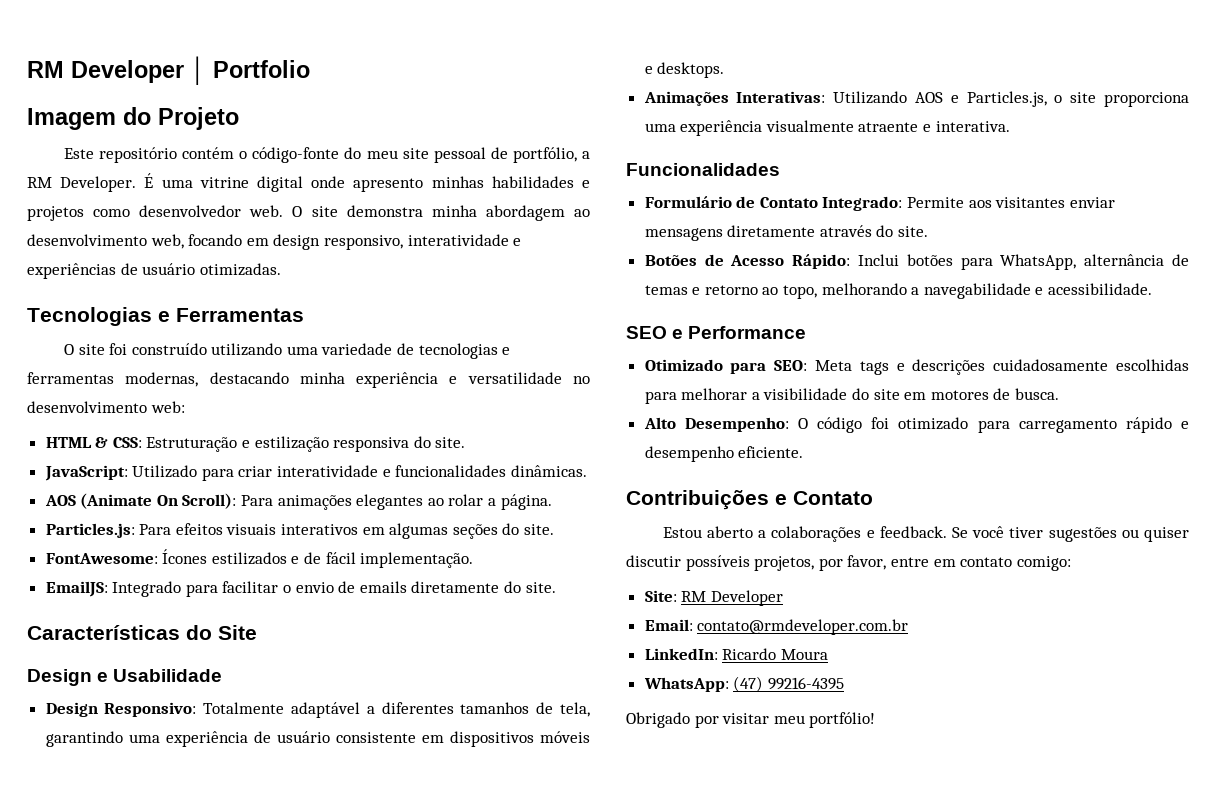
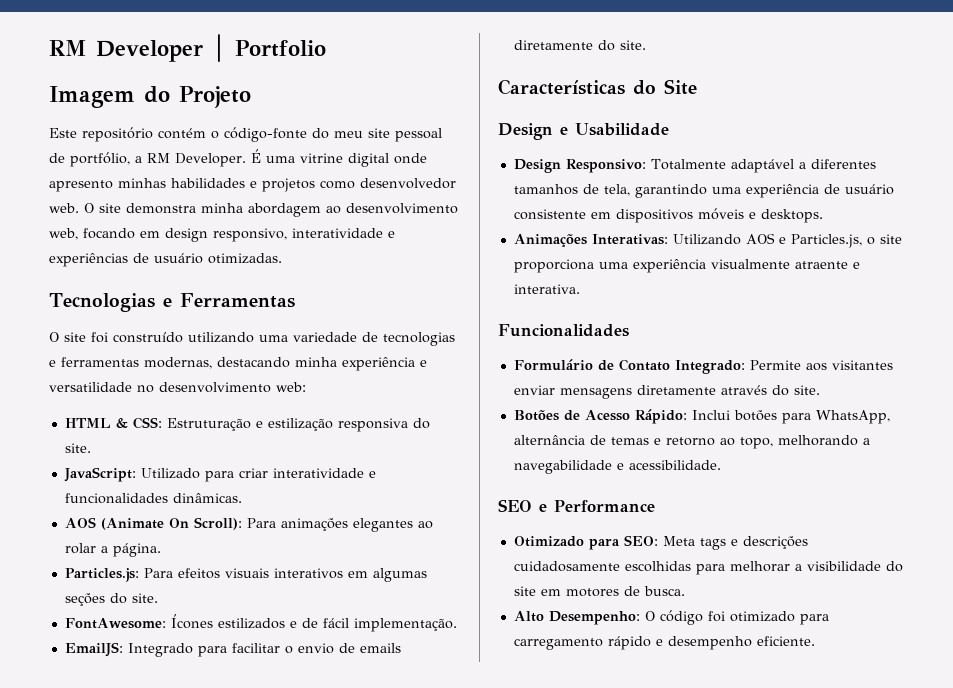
[626,490,873,510] [662,526,1189,542] [626,555,1071,571] [644,590,783,606] [644,619,909,635] [644,648,828,660] [643,676,844,692] [626,712,876,728] // Contribuições e Contato // Estou aberto a colaborações e feedback. Se você tiver sugestões ou quiser discutir possíveis projetos, por favor, entre em contato comigo: // Site: RM Developer // Email: contato@rmdeveloper.com.br // LinkedIn: Ricardo Moura // WhatsApp: (47) 99216-4395 // Obrigado por visitar meu portfólio! -> (815, 641) none

